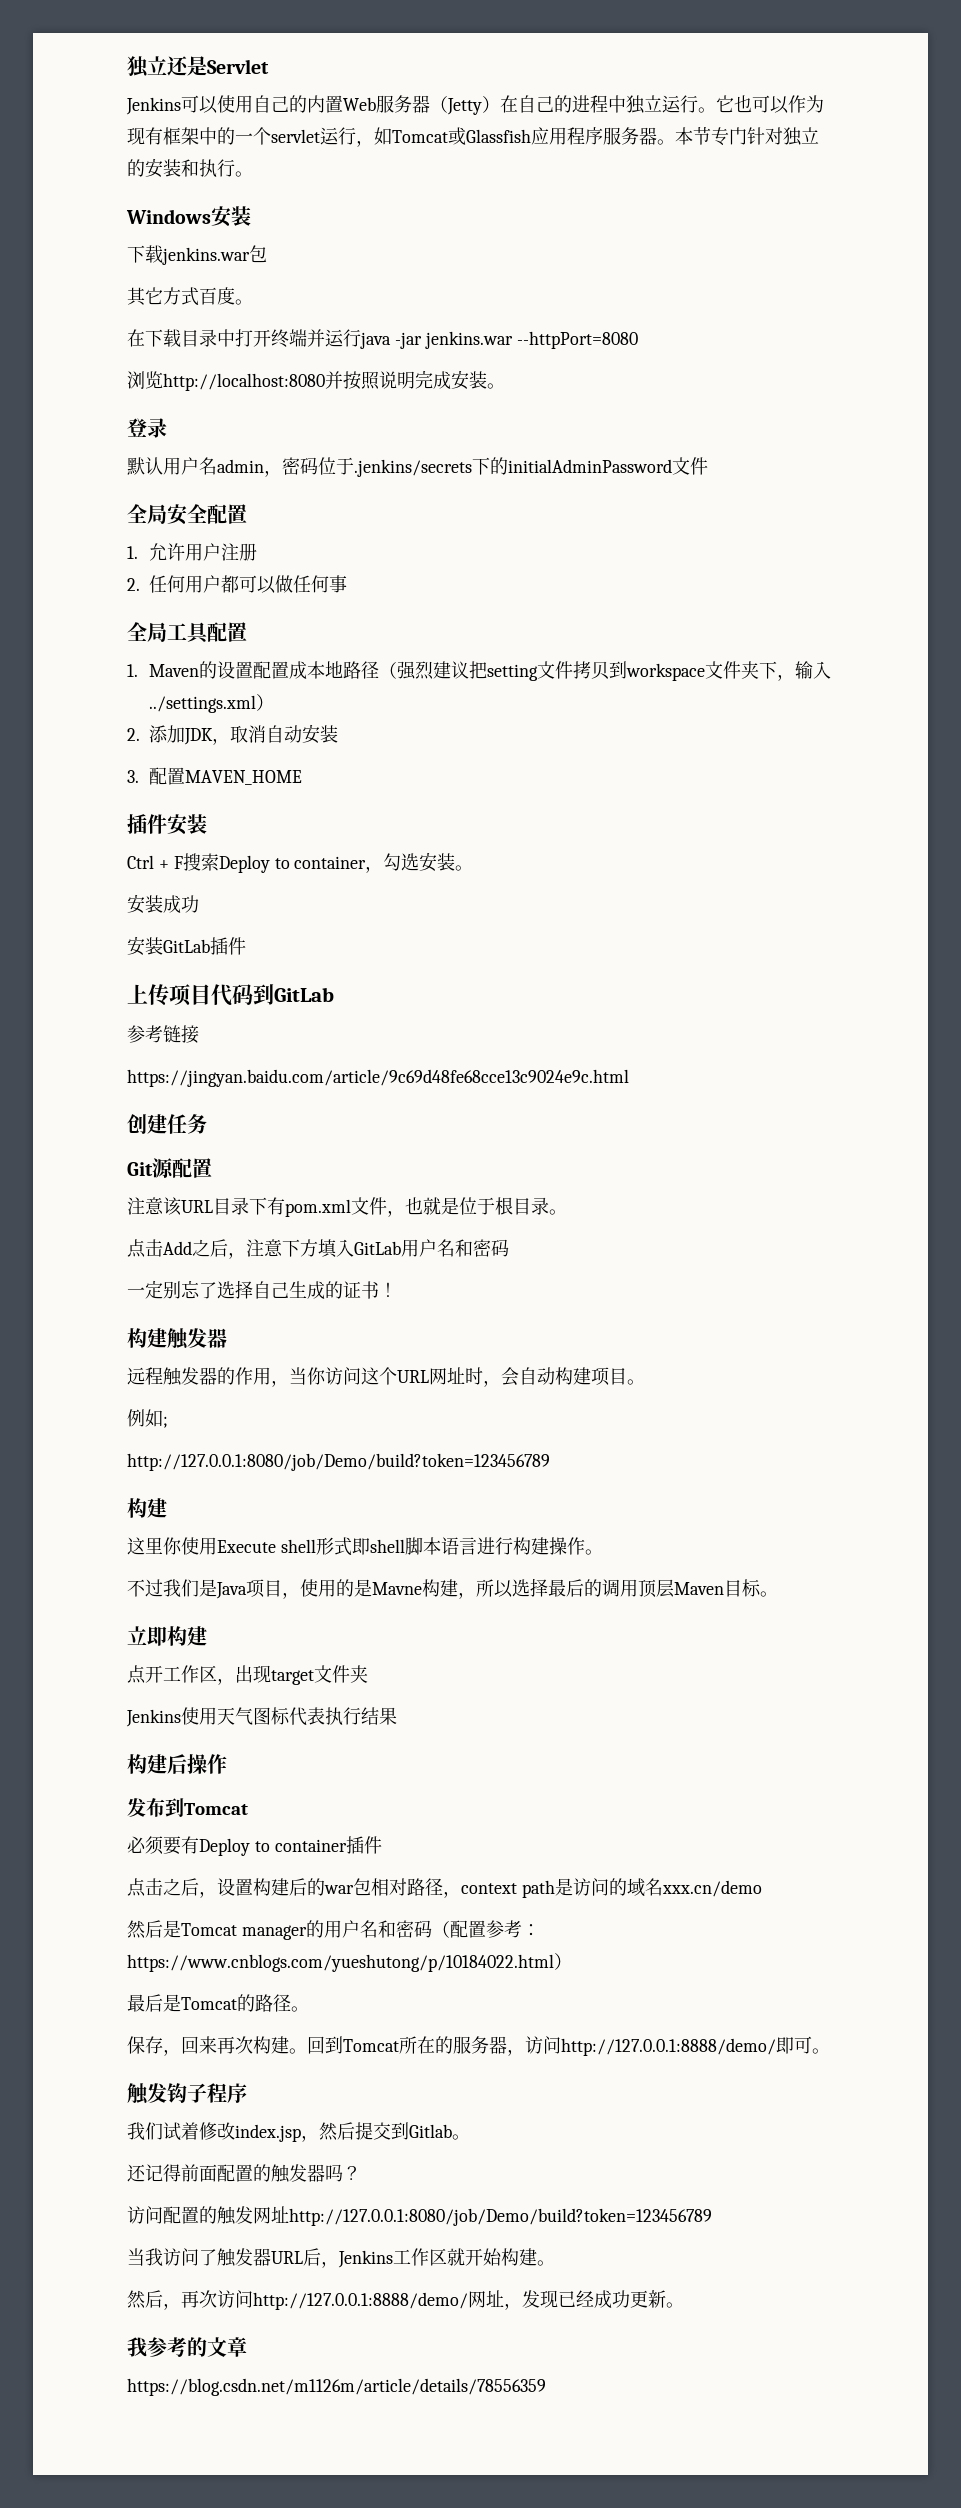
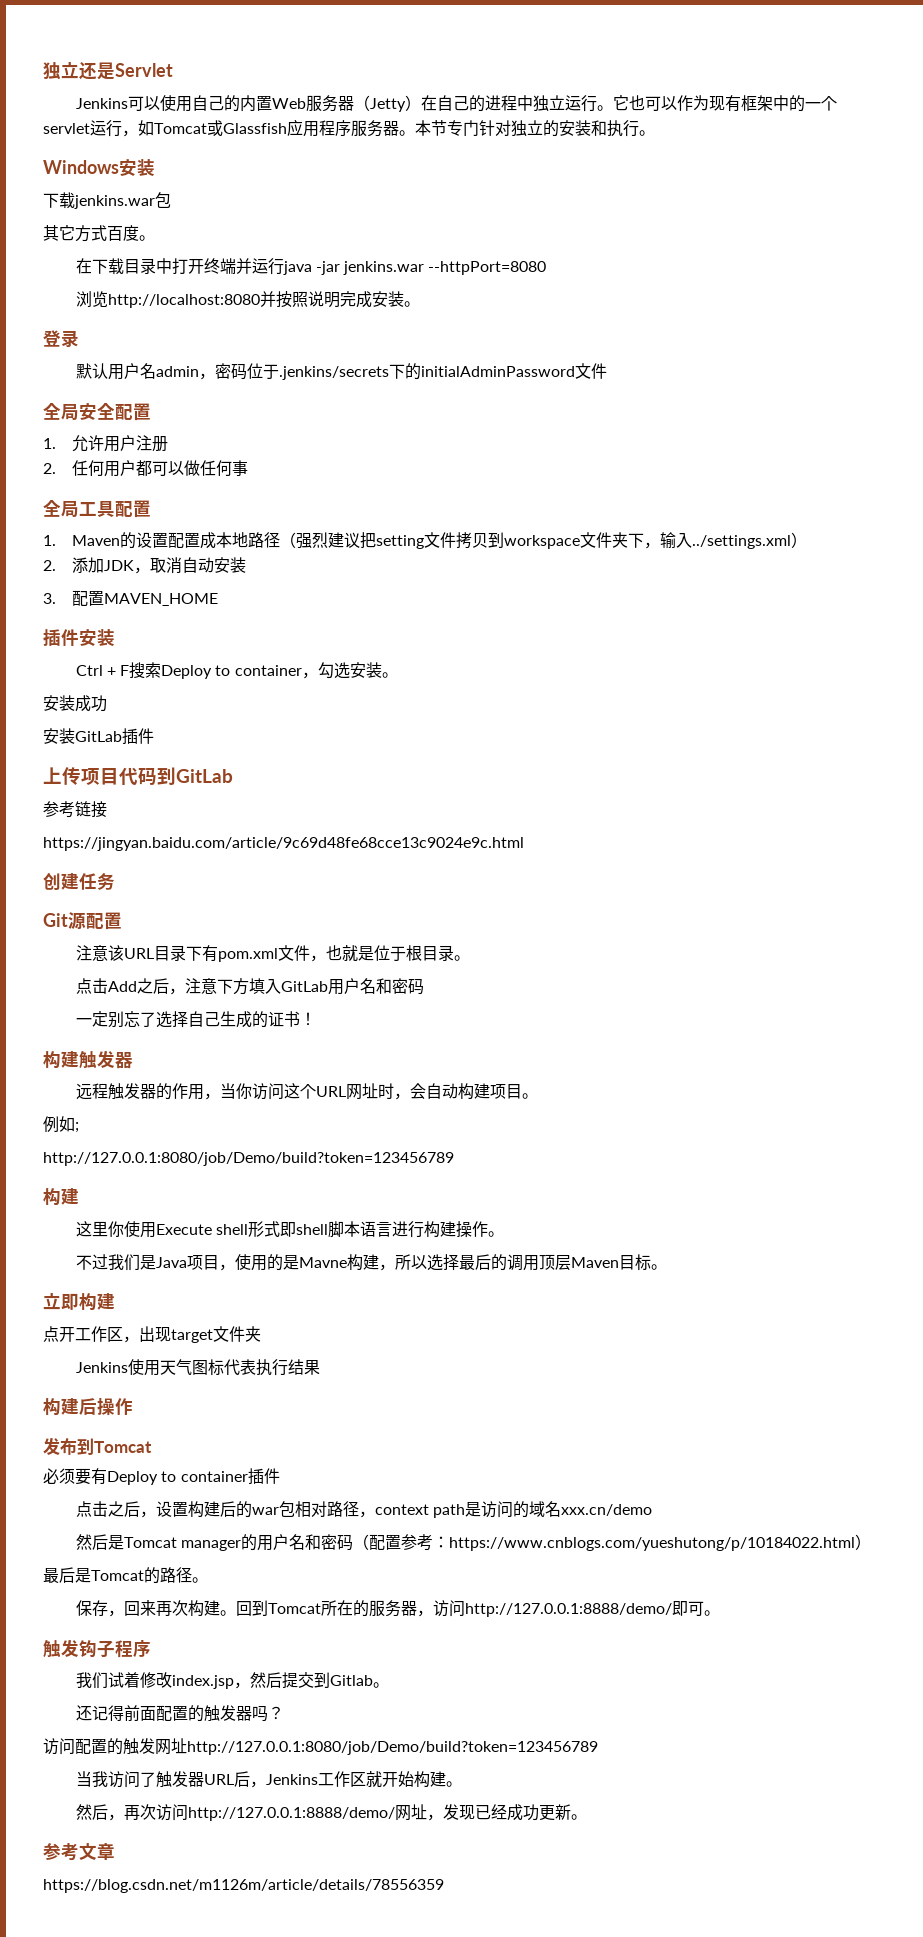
[127,2337,207,2357] 我参考的 -> [43,1843,79,1861] 参考

